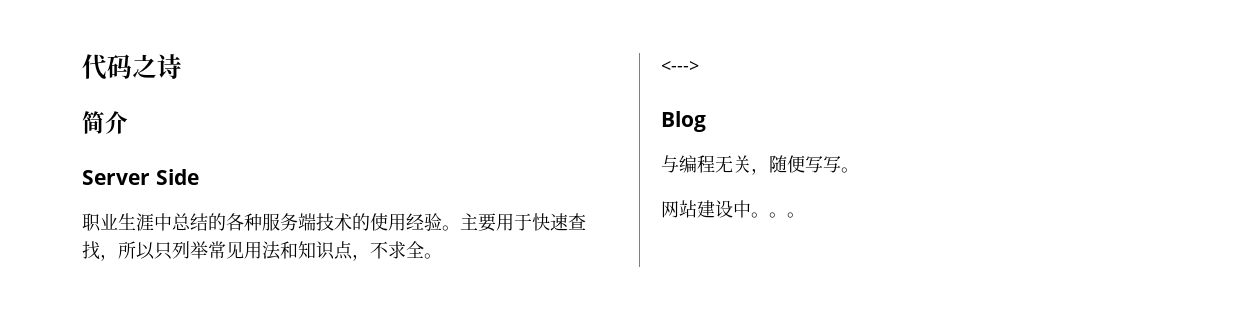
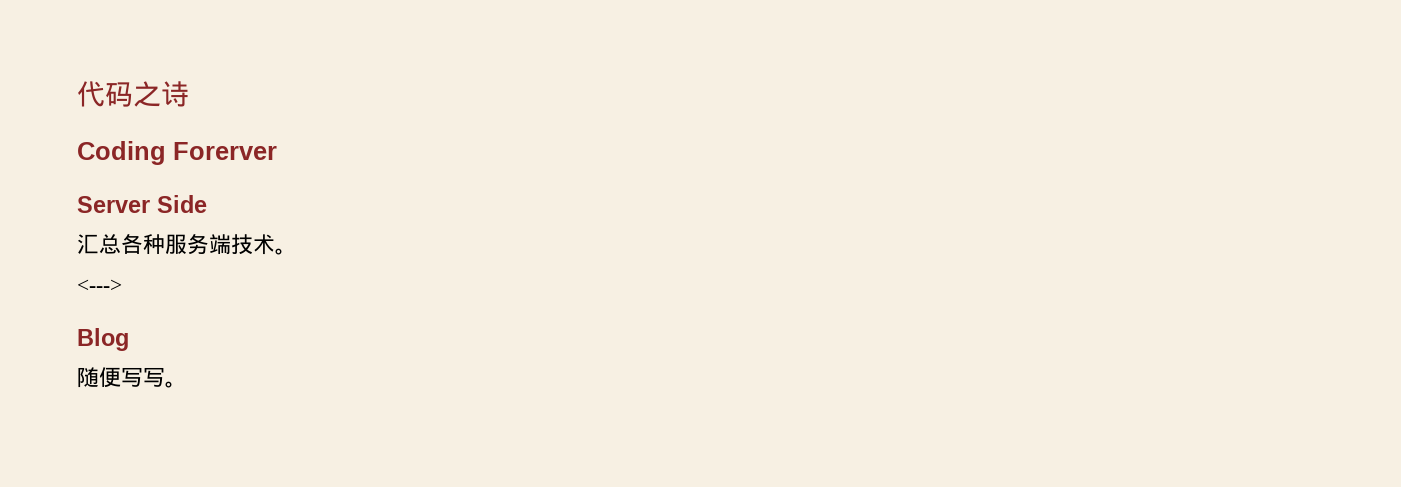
[82,111,128,134] 简介 -> [77,141,277,165] Coding Forerver
[82,213,586,232] [82,241,424,261] 职业生涯中总结的各种服务端技术的使用经验。主要用于快速查找，所以只列举常见用法和知识点，不求全 -> [77,234,275,255] 汇总各种服务端技术
[661,155,769,175] 与编程无关， -> (129, 339) none
[661,200,805,218] // 网站建设中。。。 -> (187, 384) none

